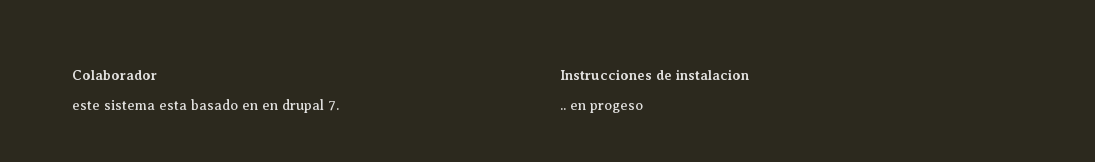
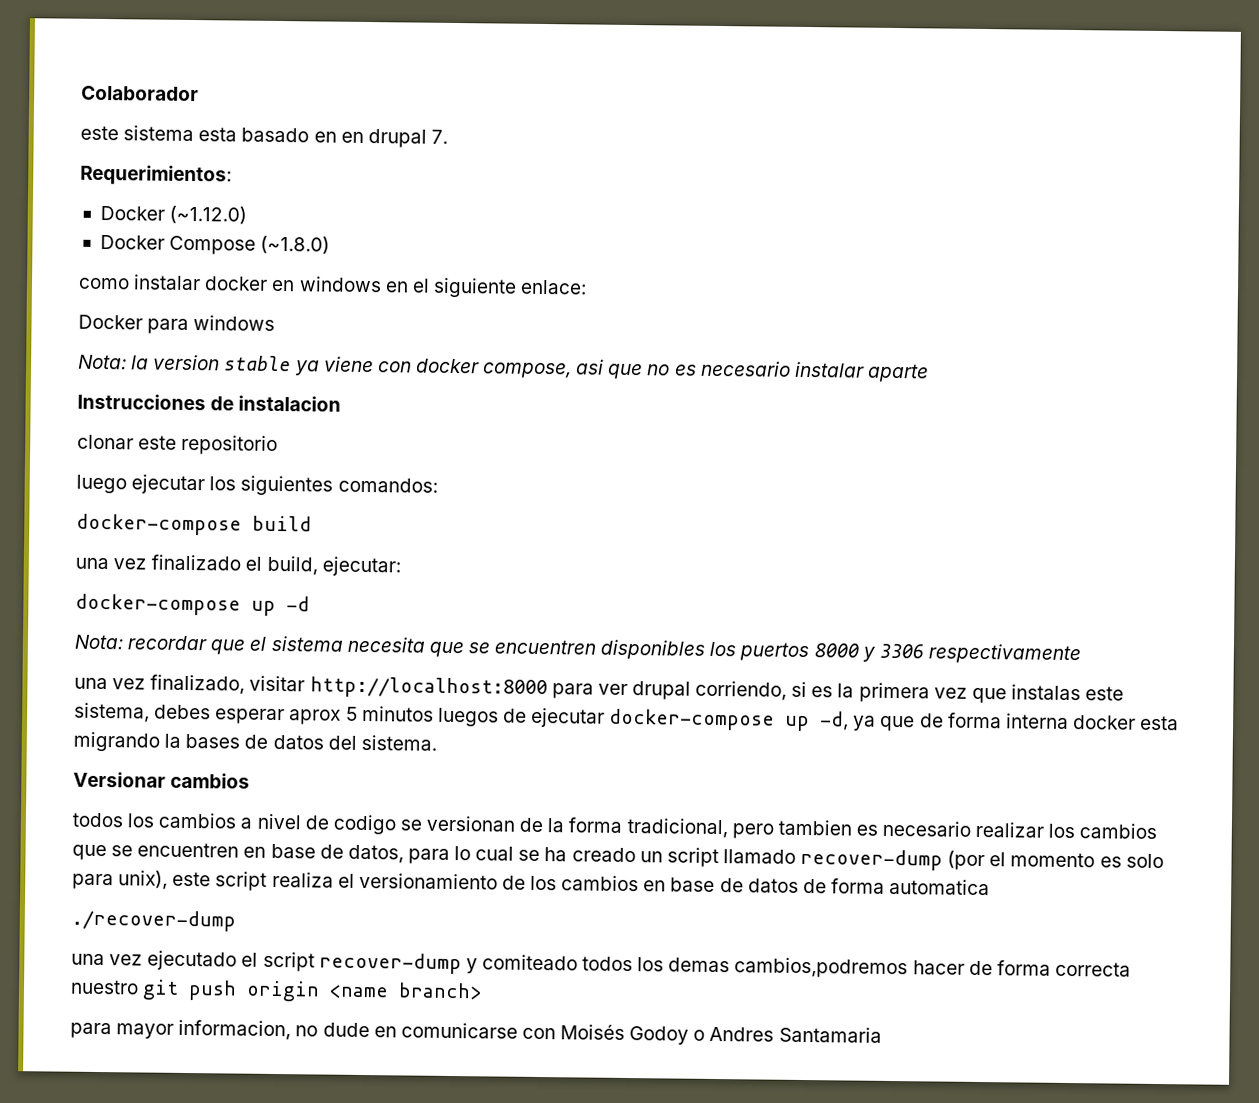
[560,69,749,80] [560,103,643,113] Instrucciones de instalacion // .. en progeso -> [80,164,232,186] [99,205,248,225] [99,234,331,255] [78,274,588,298] [78,314,276,334] [78,354,929,383] [77,393,342,412] [77,434,279,456] [76,474,438,496] [76,513,312,536] [75,554,401,577] [75,593,310,616] [74,634,1081,665] [74,674,1125,704] [74,702,1180,732] [73,731,437,752] [73,771,251,789] [72,812,1158,840] [72,842,1164,871] [72,870,991,896] [71,909,236,932] [71,950,1131,979] [70,979,483,1002] [70,1019,882,1045] Requerimientos: // Docker (~1.12.0) // Docker Compose (~1.8.0) // como instalar docker en windows en el siguiente enlace: // Docker para windows // Nota: la version stable ya viene con docker compose, asi que no es necesario instalar aparte // Instrucciones de instalacion // clonar este repositorio // luego ejecutar los siguientes comandos: // docker-compose build // una vez finalizado el build, ejecutar: // docker-compose up -d // Nota: recordar que el sistema necesita que se encuentren disponibles los puertos 8000 y 3306 respectivamente // una vez finalizado, visitar http://localhost:8000 para ver drupal corriendo, si es la primera vez que instalas este sistema, debes esperar aprox 5 minutos luegos de ejecutar docker-compose up -d, ya que de forma interna docker esta migrando la bases de datos del sistema. // Versionar cambios // todos los cambios a nivel de codigo se versionan de la forma tradicional, pero tambien es necesario realizar los cambios que se encuentren en base de datos, para lo cual se ha creado un script llamado recover-dump (por el momento es solo para unix), este script realiza el versionamiento de los cambios en base de datos de forma automatica // ./recover-dump // una vez ejecutado el script recover-dump y comiteado todos los demas cambios,podremos hacer de forma correcta nuestro git push origin <name branch> // para mayor informacion, no dude en comunicarse con Moisés Godoy o Andres Santamaria

